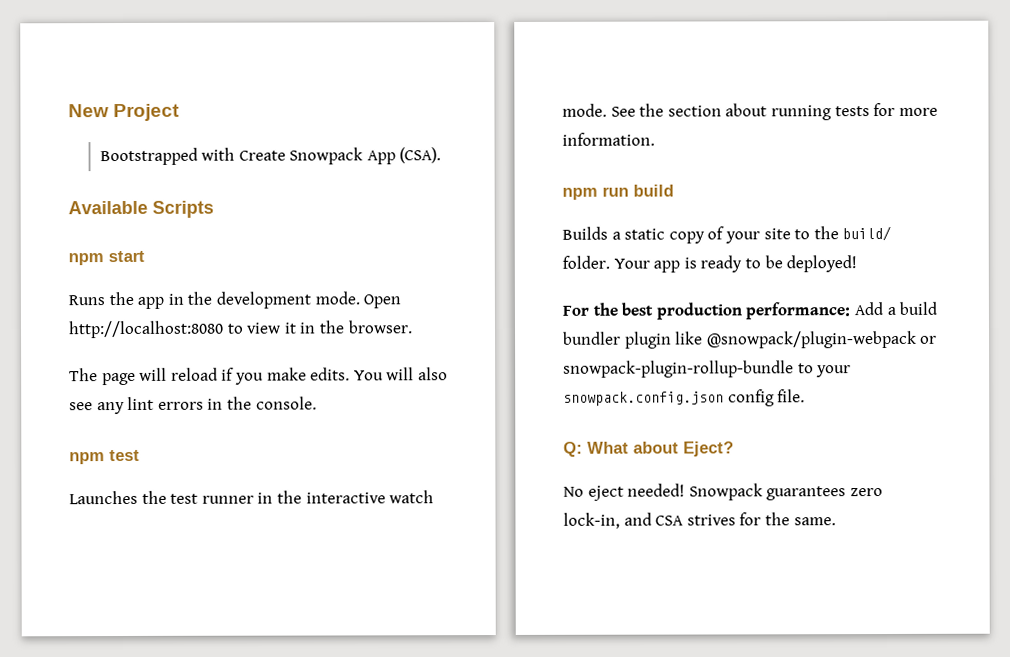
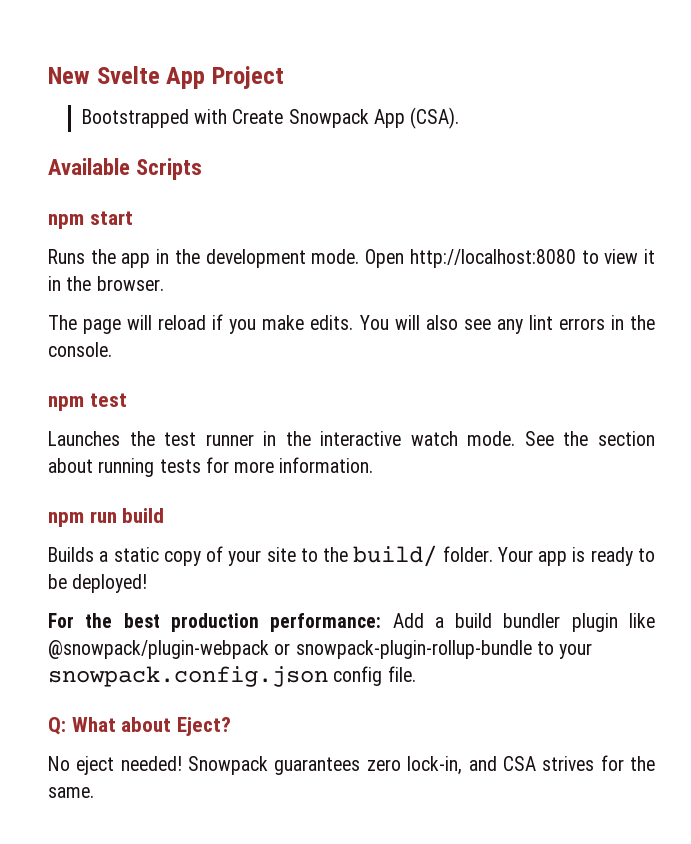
(109, 111) none -> [96,66,206,89] Svelte App

